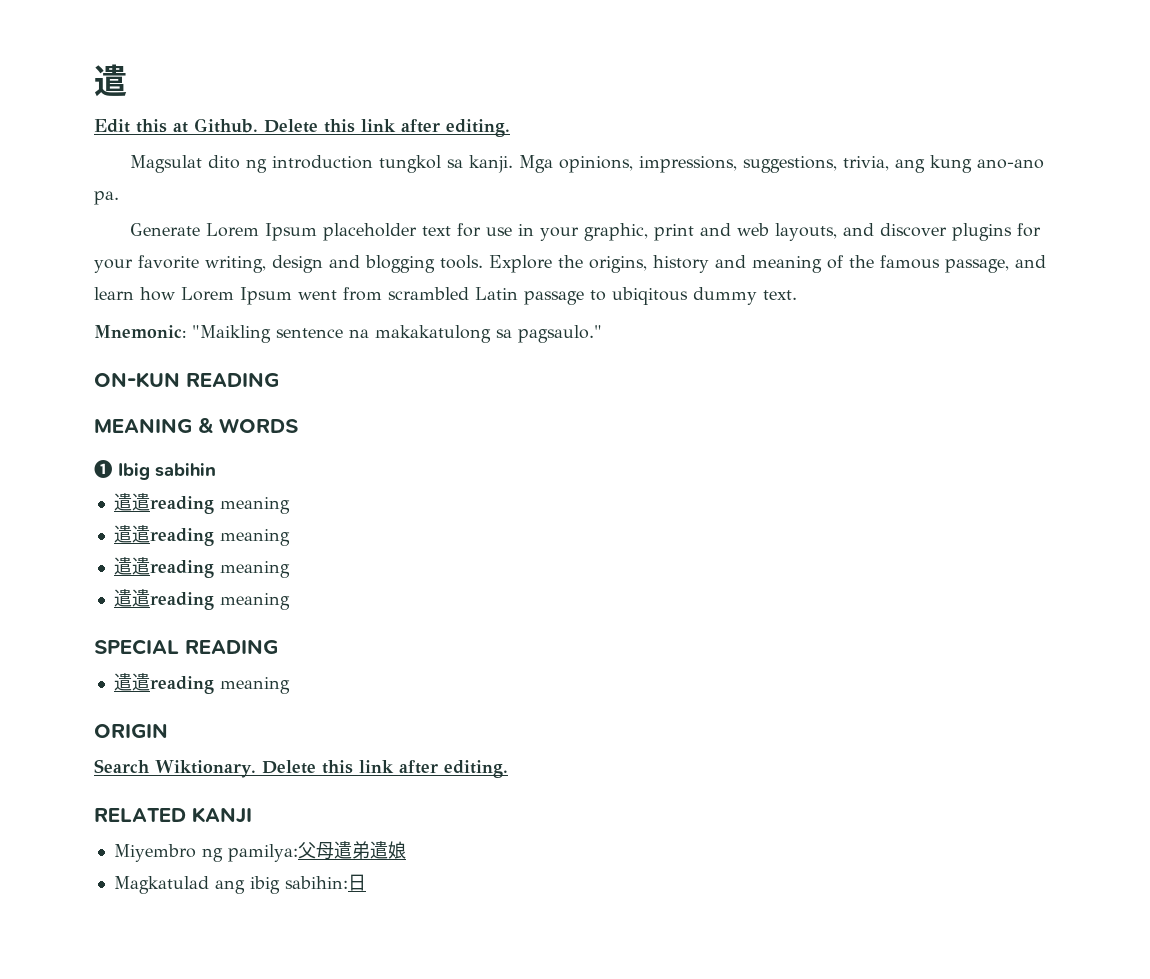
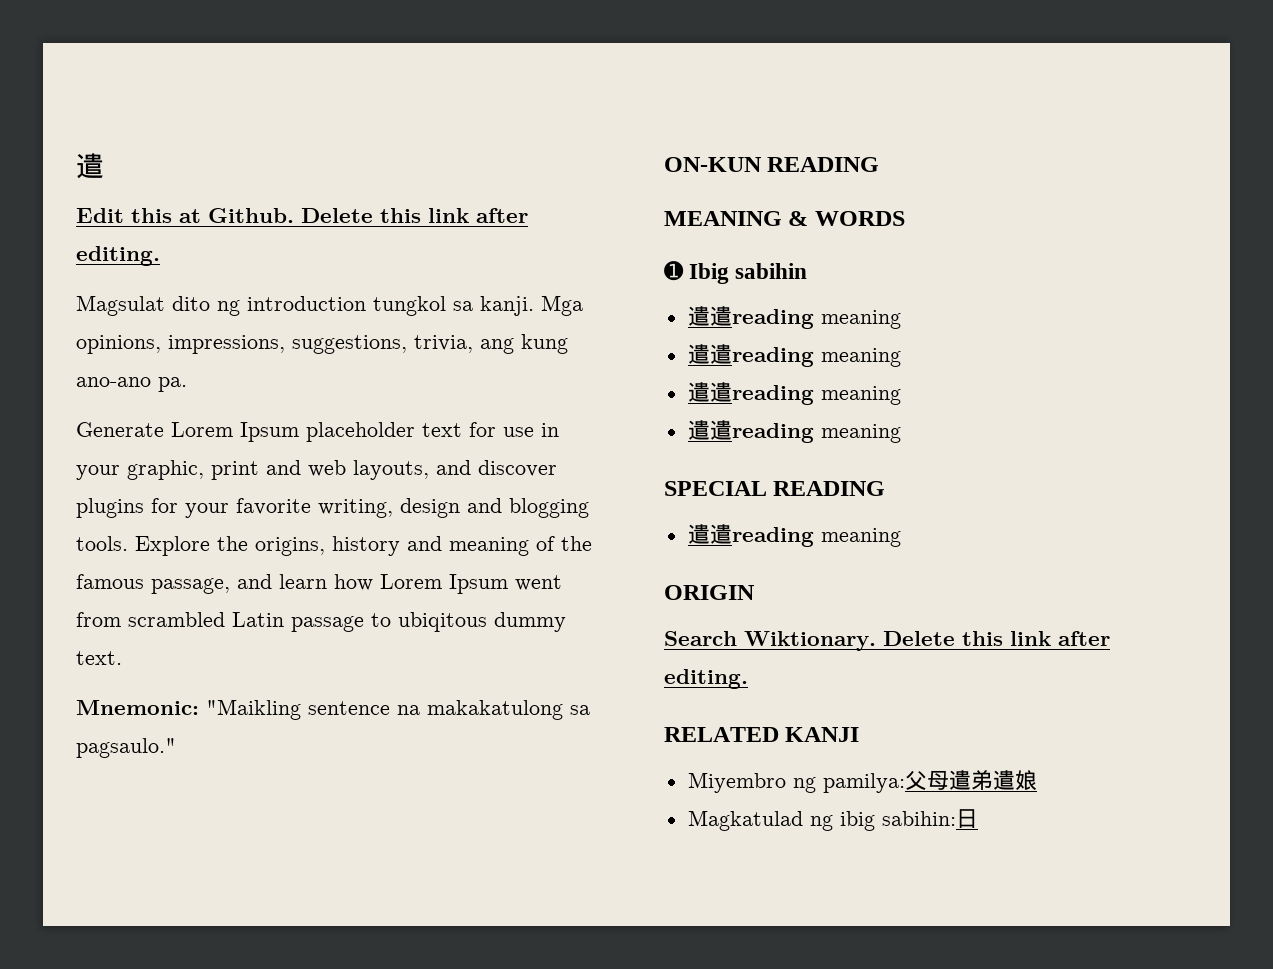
[214,880,245,894] ang -> [809,815,833,831] ng

